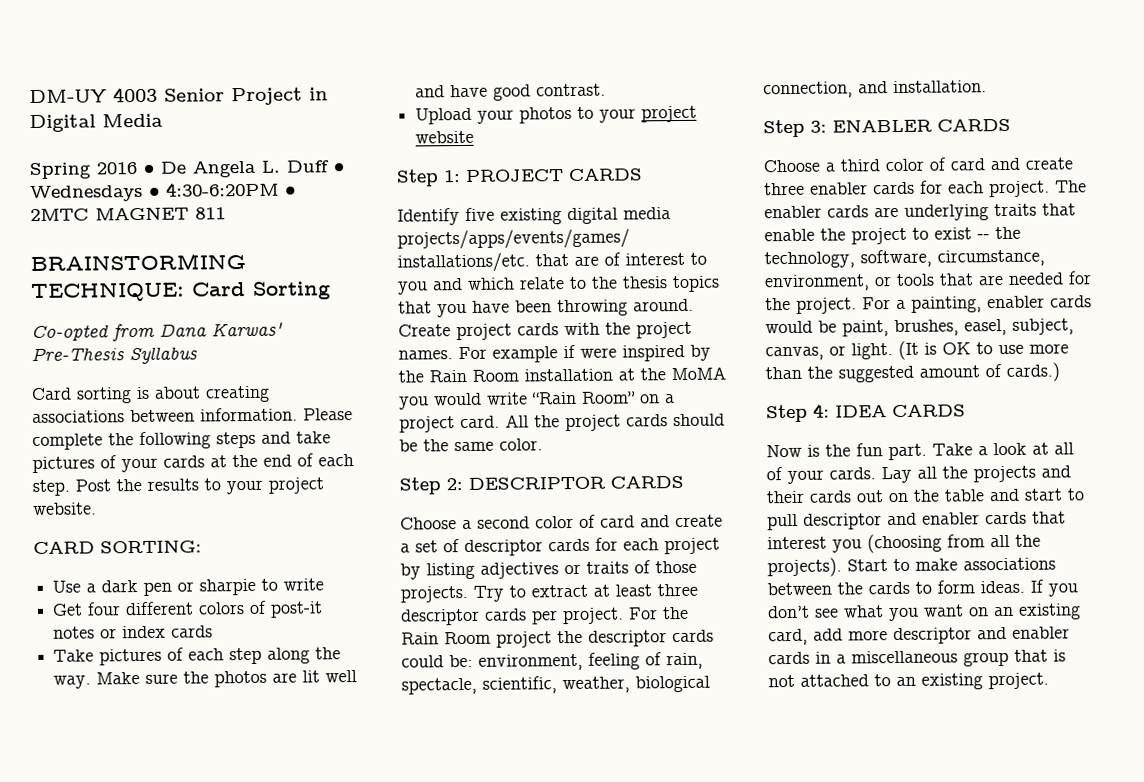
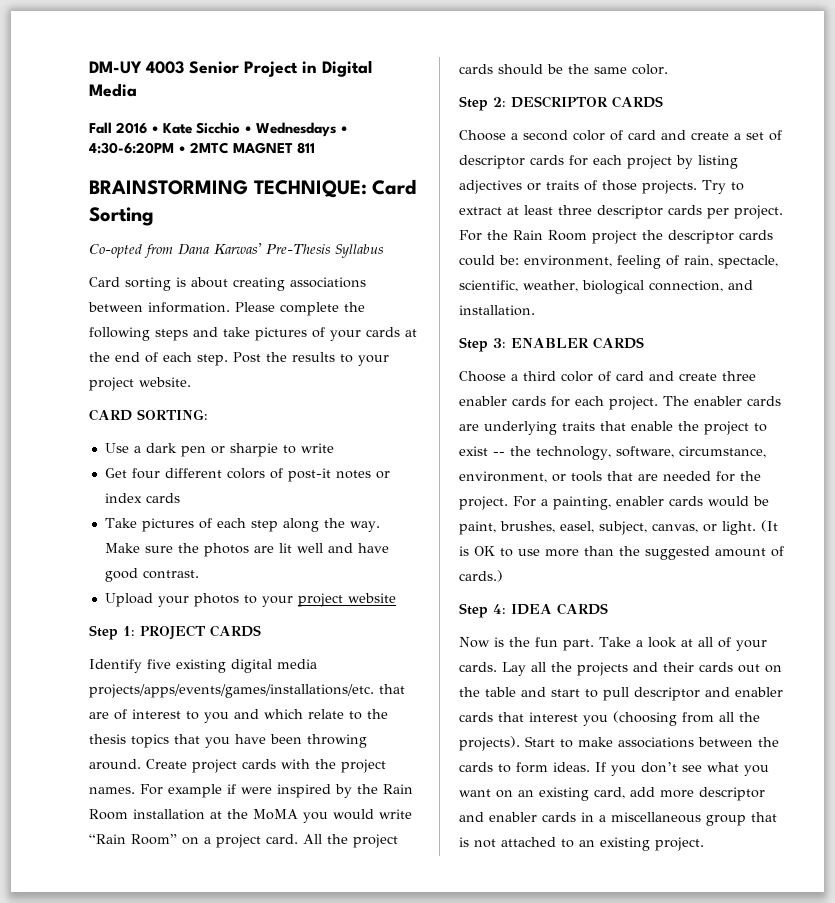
[29,162,92,180] Spring -> [89,122,112,134] Fall
[160,160,329,178] De Angela L. Duff -> [163,122,241,134] Kate Sicchio

